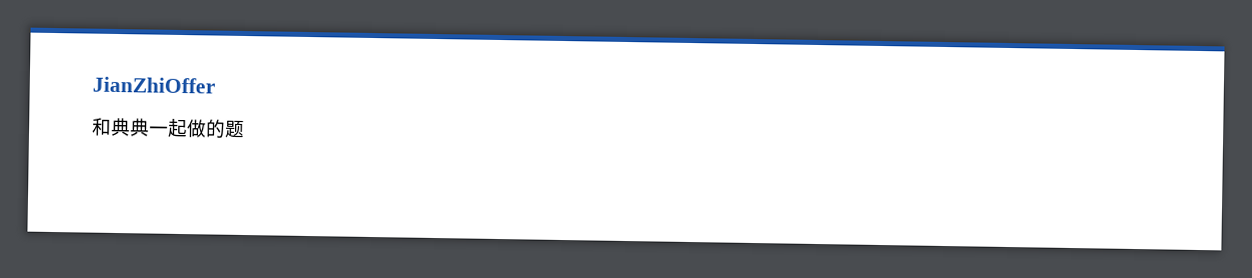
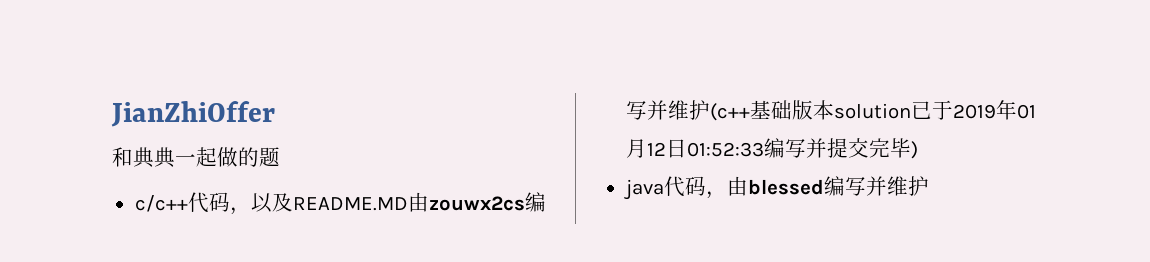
(245, 129) none -> [134,192,546,215] [625,100,1036,121] [625,138,918,159] [623,176,929,200] // c/c++代码，以及README.MD由zouwx2cs编写并维护(c++基础版本solution已于2019年01月12日01:52:33编写并提交完毕) // java代码，由blessed编写并维护

